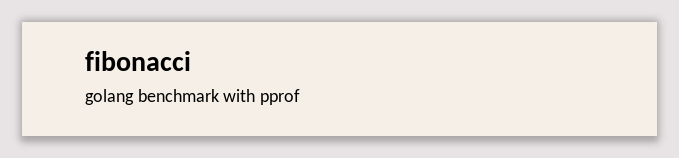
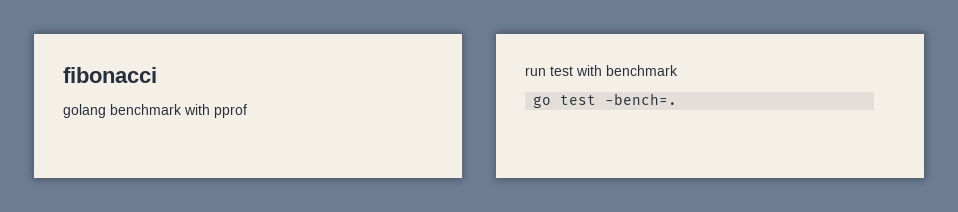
(301, 97) none -> [525,65,678,76] [533,93,678,108] // run test with benchmark // go test -bench=.

